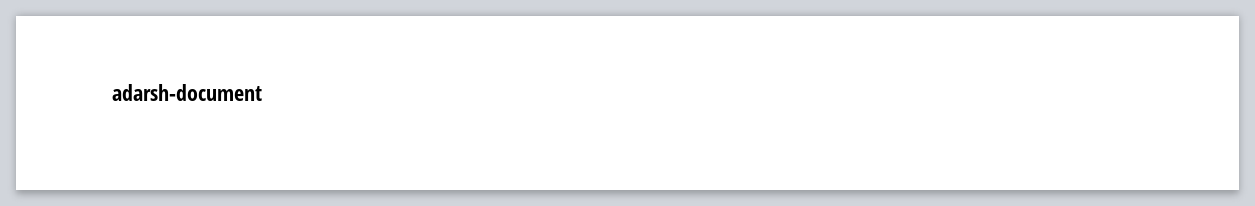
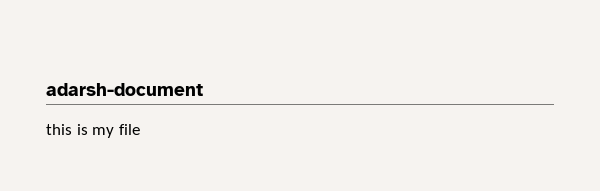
(262, 92) none -> [46,124,140,138] // this is my file

